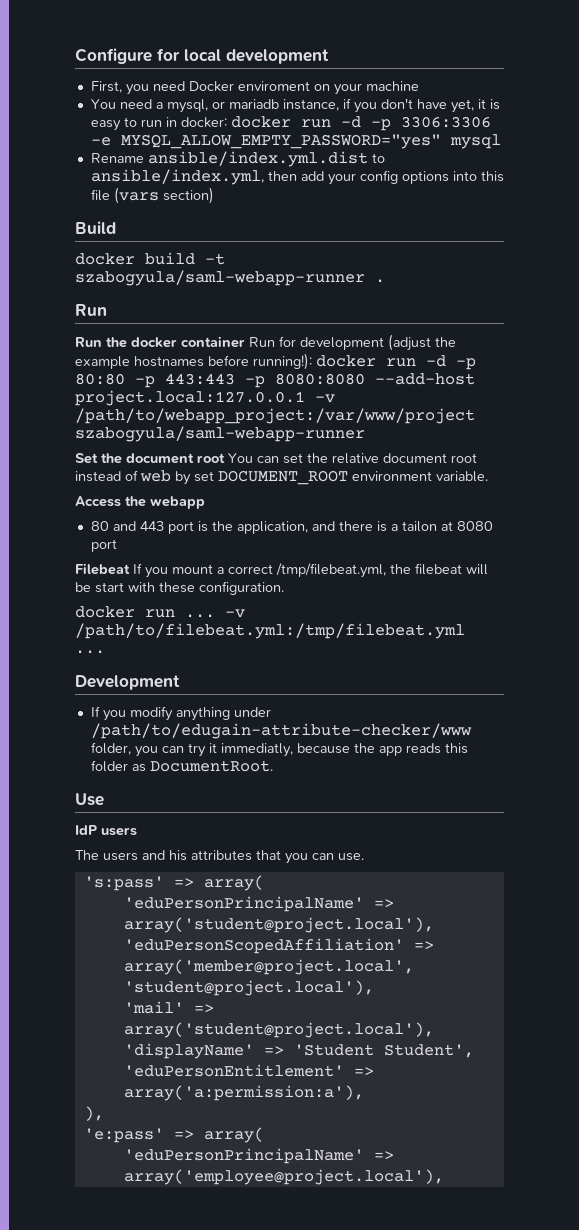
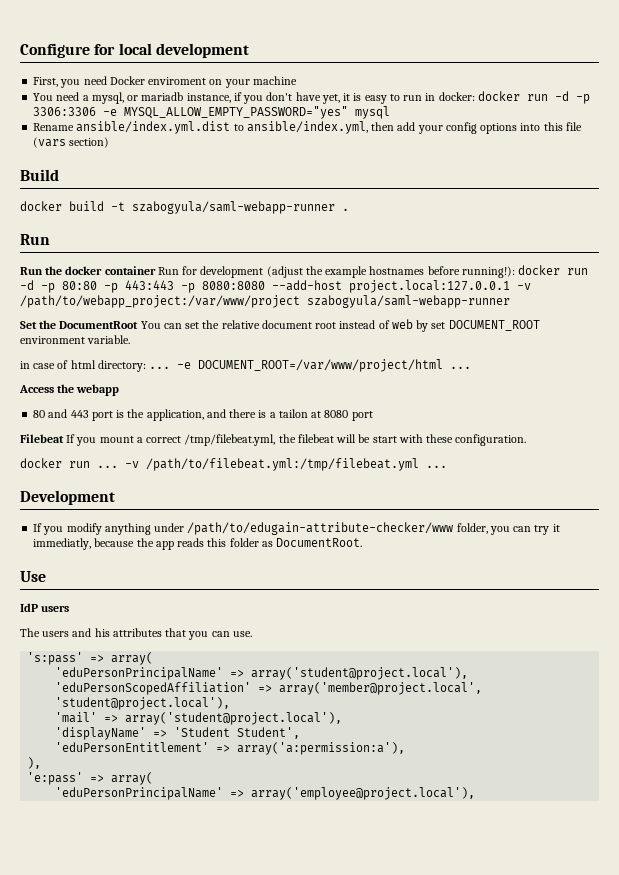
[126,453,225,464] document root -> [59,321,139,329] DocumentRoot
(488, 476) none -> [20,359,472,372] // in case of html directory: ... -e DOCUMENT_ROOT=/var/www/project/html ...

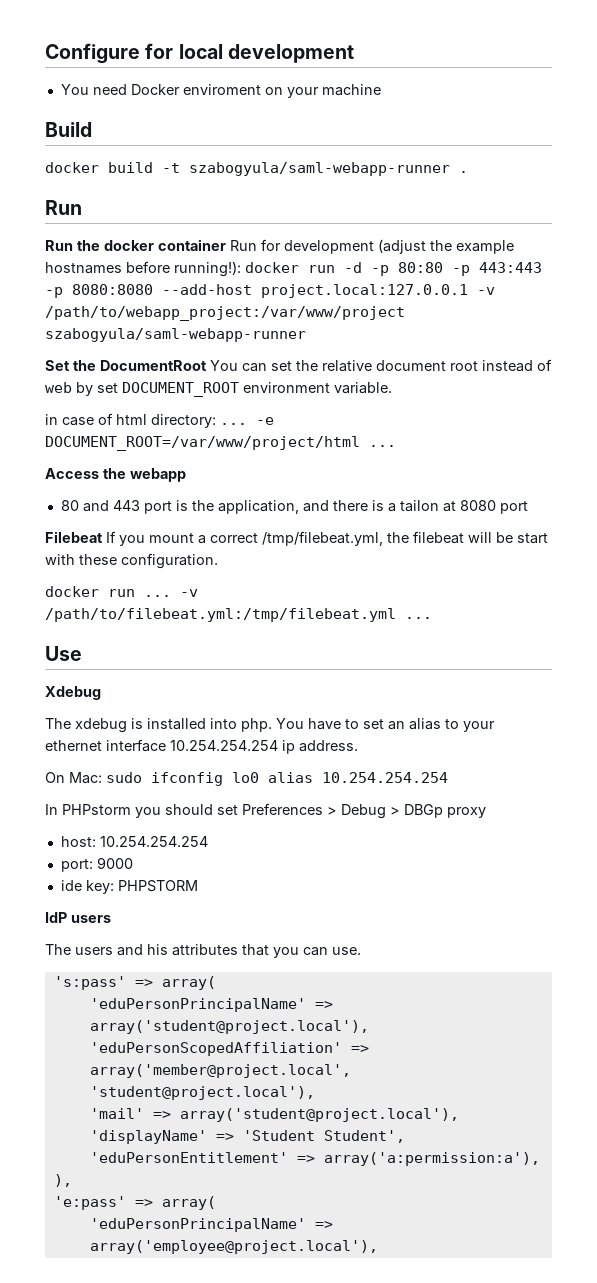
[33,77,81,88] First, you -> [60,84,89,95] You
[33,91,590,104] [33,106,391,119] [33,121,582,134] [33,137,110,148] // You need a mysql, or mariadb instance, if you don't have yet, it is easy to run in docker: docker run -d -p 3306:3306 -e MYSQL_ALLOW_EMPTY_PASSWORD="yes" mysql // Rename ansible/index.yml.dist to ansible/index.yml, then add your config options into this file (vars section) -> (381, 90) none
[20,490,115,505] [33,522,560,535] [33,538,363,550] [20,571,46,582] Development // If you modify anything under /path/to/edugain-attribute-checker/www folder, you can try it immediatly, because the app reads this folder as DocumentRoot. // Use -> [45,646,82,661] [45,686,101,700] [45,718,495,733] [45,739,358,754] [45,772,448,786] [45,803,486,819] [60,836,208,847] [60,857,133,872] [60,880,198,894] Use // Xdebug // The xdebug is installed into php. You have to set an alias to your ethernet interface 10.254.254.254 ip address. // On Mac: sudo ifconfig lo0 alias 10.254.254.254 // In PHPstorm you should set Preferences > Debug > DBGp proxy // host: 10.254.254.254 // port: 9000 // ide key: PHPSTORM

